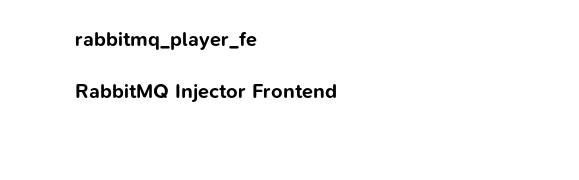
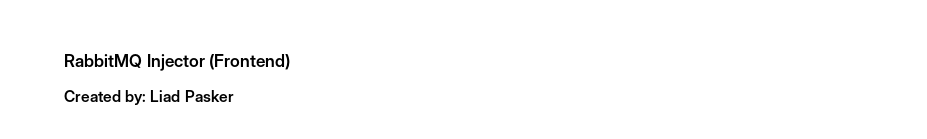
[75,31,257,50] rabbitmq_player_fe // -> (64, 61) none
[252,84,337,99] Frontend -> [209,54,291,70] [64,90,234,105] (Frontend) // Created by: Liad Pasker

